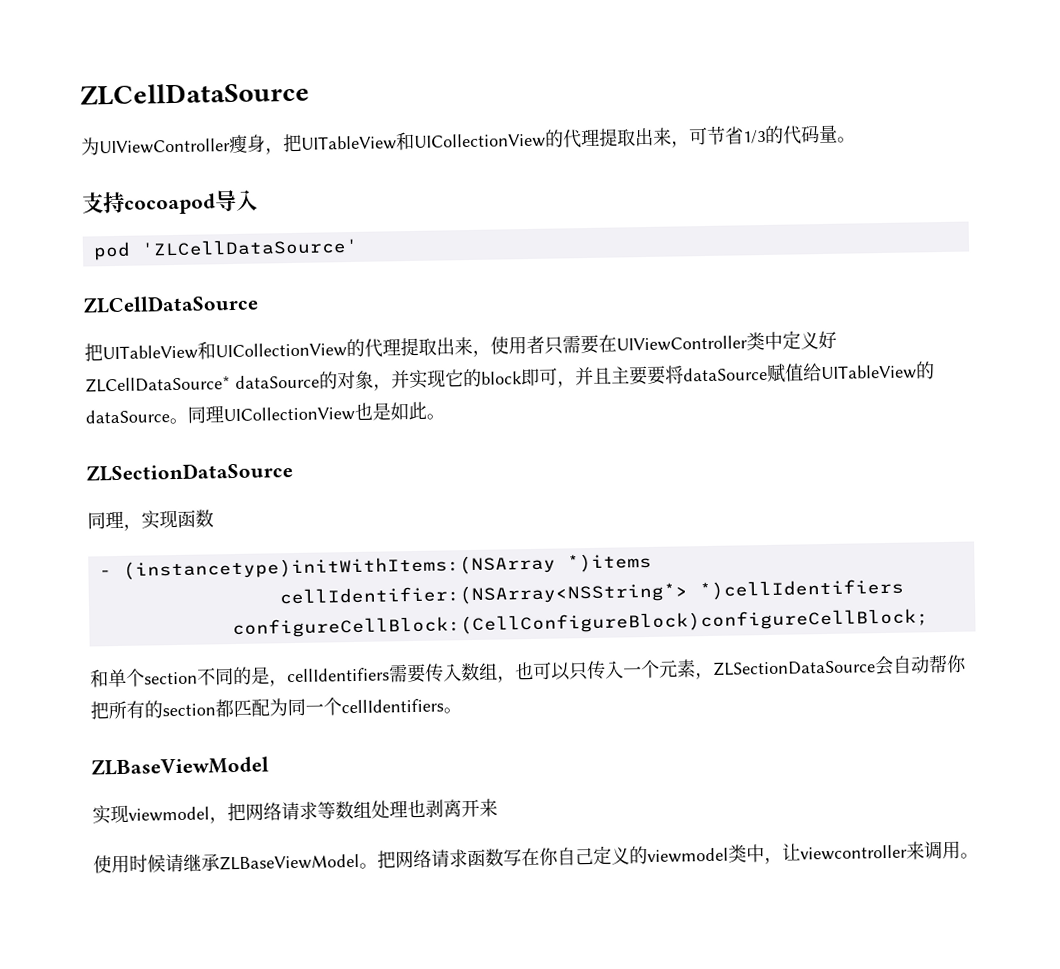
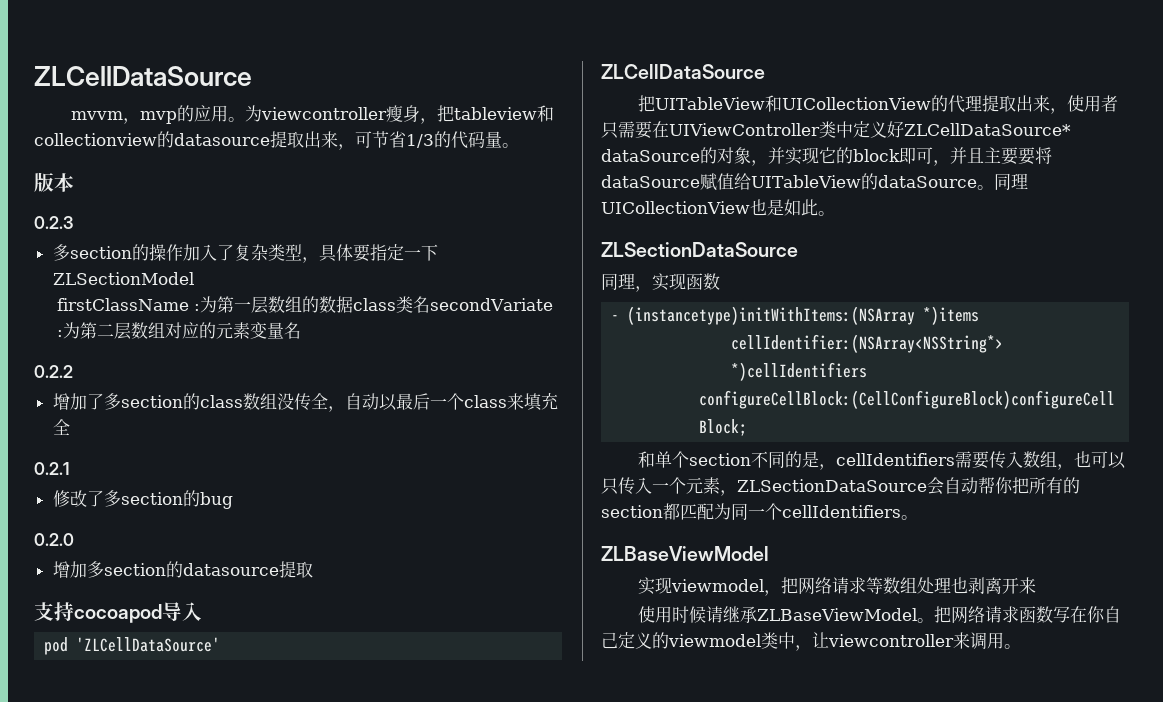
[80,81,310,106] [81,128,600,156] ZLCellDataSource // 为UIViewController瘦身，把UITableView和UICollectionView的代理 -> [34,66,252,86] [70,105,554,124] [34,131,270,148] ZLCellDataSource // mvvm，mvp的应用。为viewcontroller瘦身，把tableview和collectionview的datasource
(856, 139) none -> [34,172,74,192] [34,216,73,229] [52,244,438,263] [52,272,194,285] [57,296,554,314] [57,322,302,340] [34,365,73,378] [52,392,558,412] [52,419,70,435] [34,462,69,475] [52,490,233,509] [34,533,74,546] [52,561,313,578] // 版本 // 0.2.3 // 多section的操作加入了复杂类型，具体要指定一下ZLSectionModel // firstClassName :为第一层数组的数据class类名secondVariate :为第二层数组对应的元素变量名 // 0.2.2 // 增加了多section的class数组没传全，自动以最后一个class来填充全 // 0.2.1 // 修改了多section的bug // 0.2.0 // 增加多section的datasource提取

